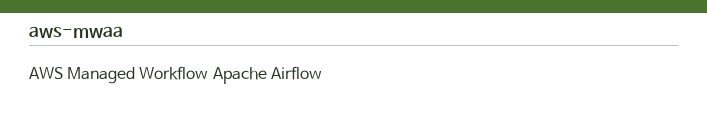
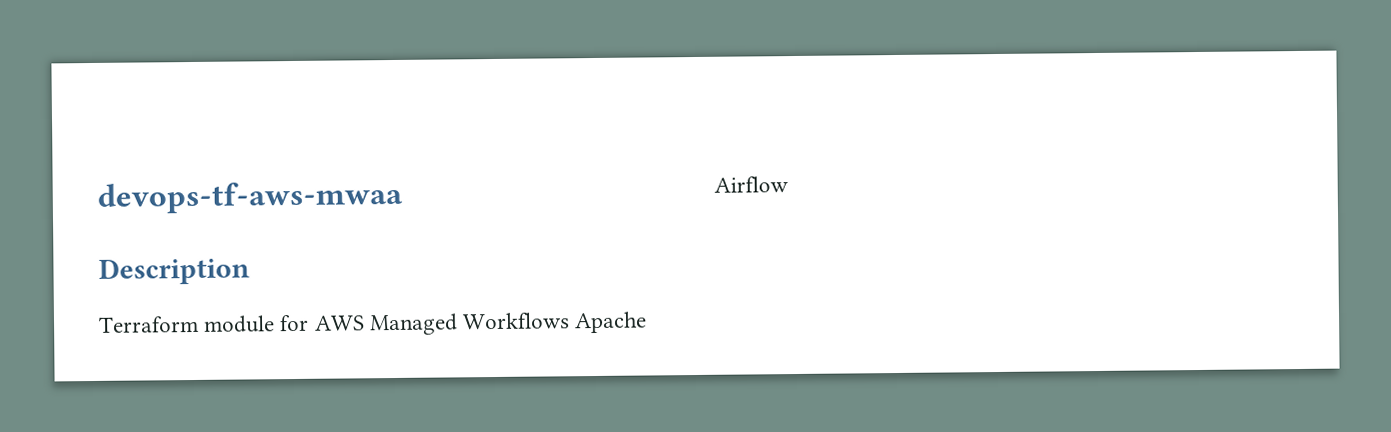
[29,26,123,38] aws-mwaa // -> [97,180,403,214] [98,257,250,285] [98,314,310,333] devops-tf-aws-mwaa // Description // Terraform module for
[139,66,209,80] Workflow -> [462,312,571,330] Workflows

